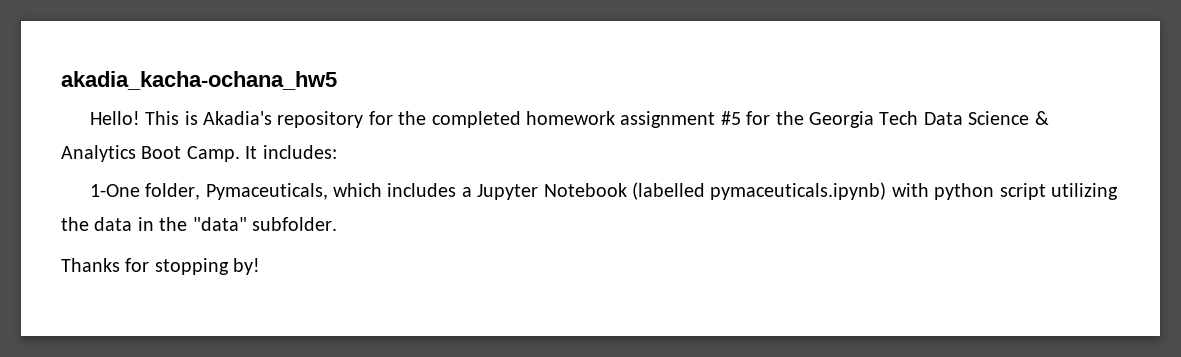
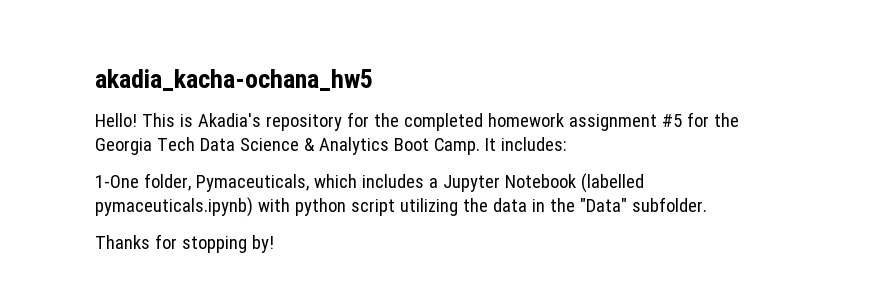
[192,217,247,231] "data" -> [579,198,627,212] "Data"

